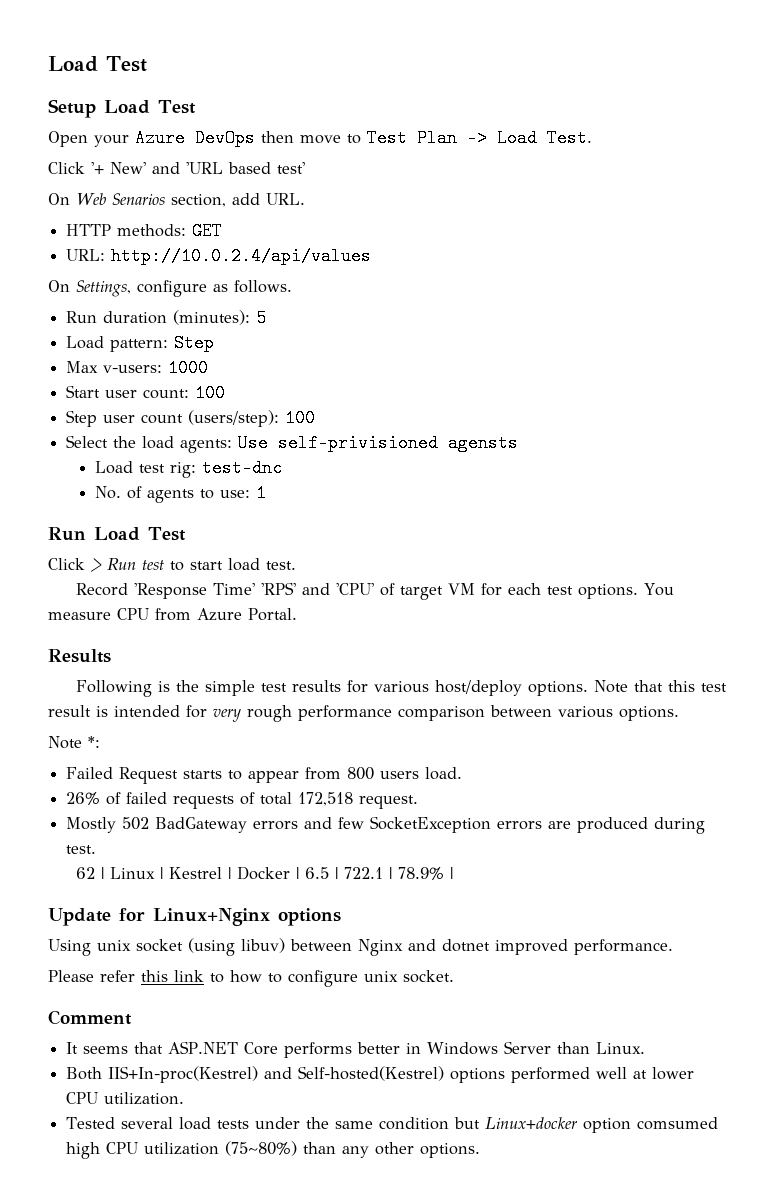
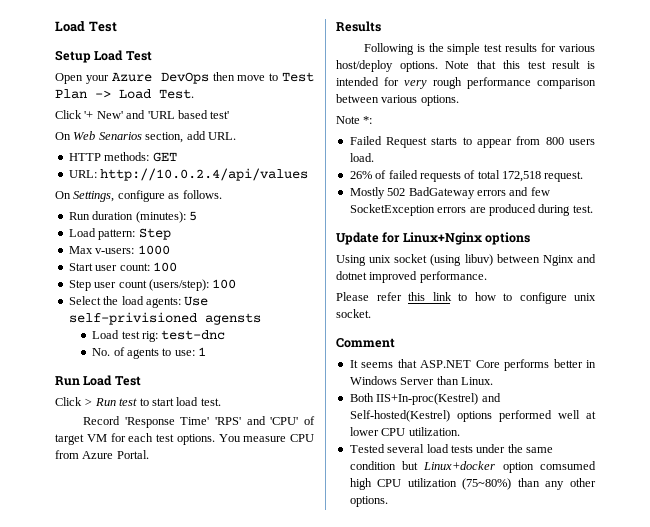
[76,866,454,880] // 62 | Linux | Kestrel | Docker | 6.5 | 722.1 | 78.9% | -> (593, 209) none

